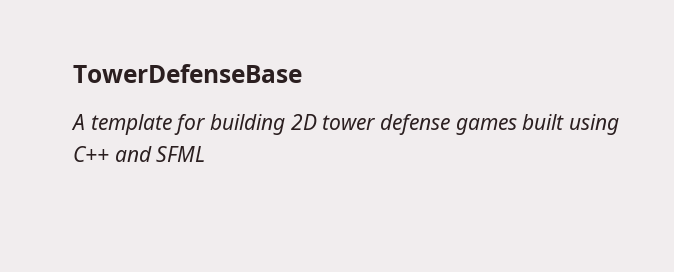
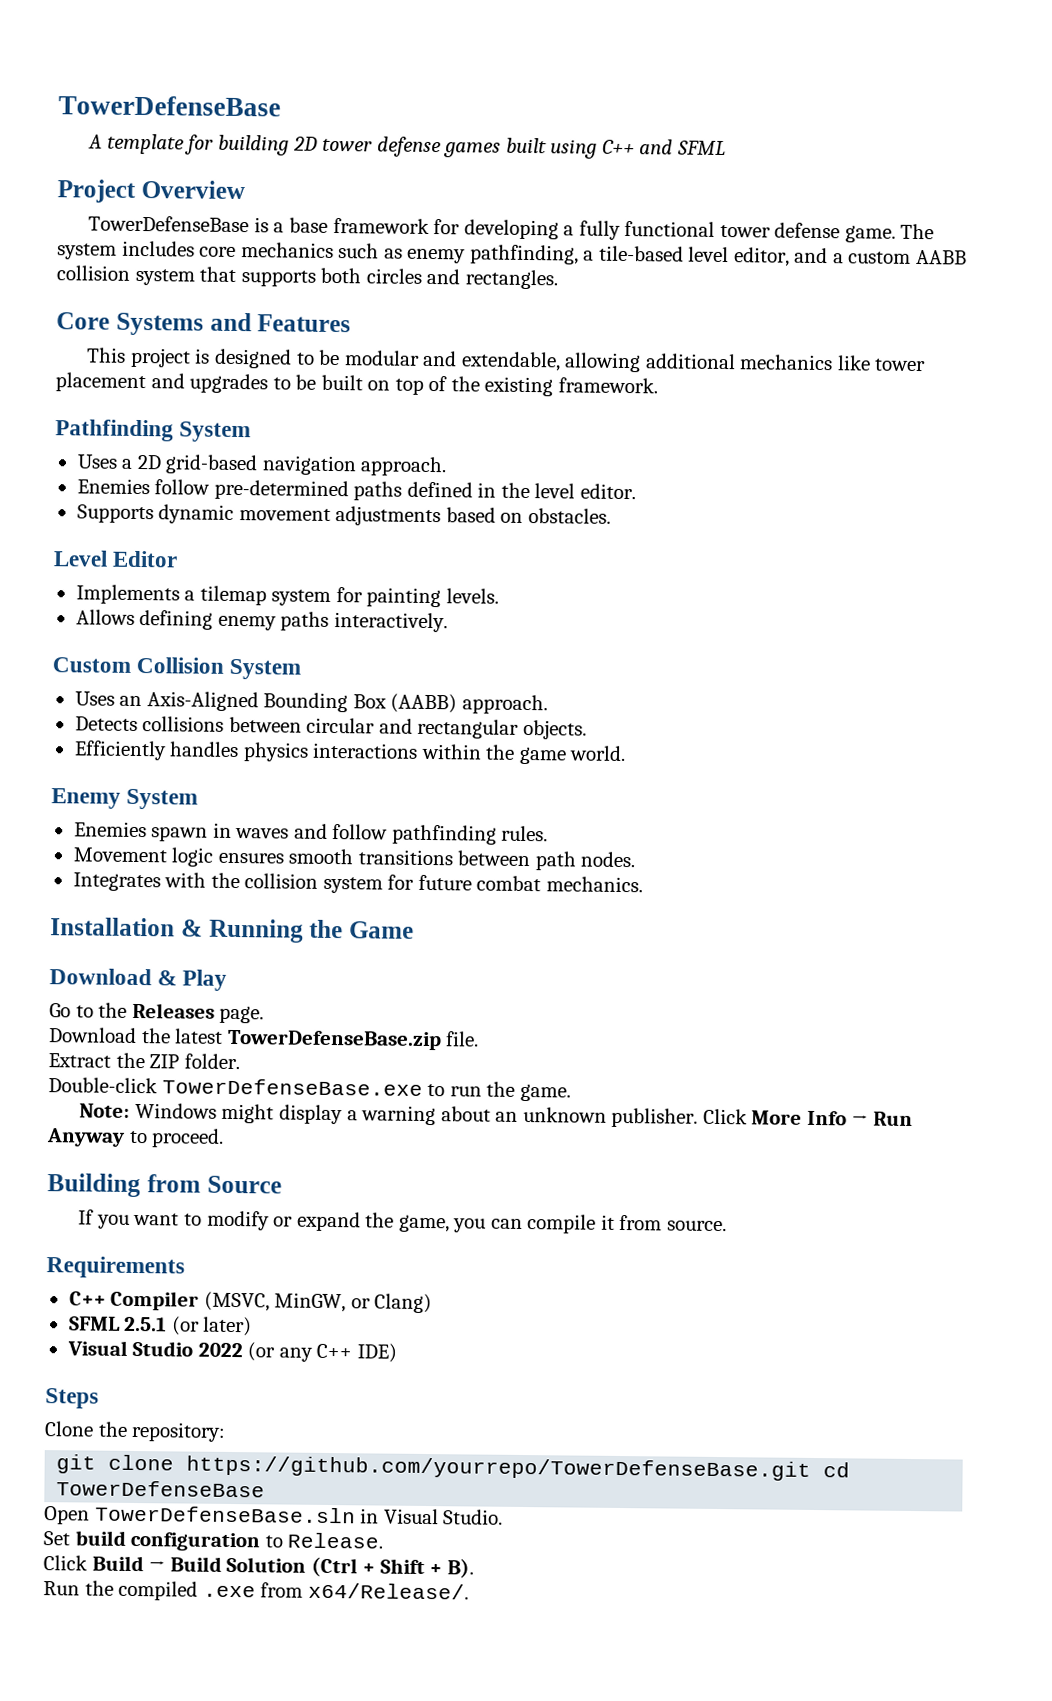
(206, 154) none -> [57,179,245,203] [88,215,935,243] [57,240,968,267] [56,265,558,290] [56,312,352,336] [87,347,927,373] [55,372,658,397] [55,419,252,443] [76,454,448,477] [76,478,636,501] [76,504,611,527] [53,550,179,568] [75,584,499,608] [75,609,448,633] [52,656,302,680] [74,691,548,715] [74,716,587,740] [73,740,627,765] [51,788,199,810] [73,821,549,845] [72,847,636,871] [72,872,643,894] [50,917,414,943] [49,968,228,991] [49,1002,265,1024] [49,1027,480,1051] [48,1052,240,1070] [48,1077,571,1102] [79,1102,913,1128] [46,1128,225,1148] [47,1173,282,1198] [78,1209,727,1234] [46,1256,185,1279] [68,1290,433,1314] [68,1316,253,1337] [66,1340,397,1363] [45,1388,99,1409] [44,1421,227,1442] [56,1454,851,1481] [56,1480,266,1498] [44,1505,504,1525] [43,1530,384,1552] [43,1555,474,1579] [43,1580,469,1601] // Project Overview // TowerDefenseBase is a base framework for developing a fully functional tower defense game. The system includes core mechanics such as enemy pathfinding, a tile-based level editor, and a custom AABB collision system that supports both circles and rectangles. // Core Systems and Features // This project is designed to be modular and extendable, allowing additional mechanics like tower placement and upgrades to be built on top of the existing framework. // Pathfinding System // Uses a 2D grid-based navigation approach. // Enemies follow pre-determined paths defined in the level editor. // Supports dynamic movement adjustments based on obstacles. // Level Editor // Implements a tilemap system for painting levels. // Allows defining enemy paths interactively. // Custom Collision System // Uses an Axis-Aligned Bounding Box (AABB) approach. // Detects collisions between circular and rectangular objects. // Efficiently handles physics interactions within the game world. // Enemy System // Enemies spawn in waves and follow pathfinding rules. // Movement logic ensures smooth transitions between path nodes. // Integrates with the collision system for future combat mechanics. // Installation & Running the Game // Download & Play // Go to the Releases page. // Download the latest TowerDefenseBase.zip file. // Extract the ZIP folder. // Double-click TowerDefenseBase.exe to run the game. // Note: Windows might display a warning about an unknown publisher. Click More Info → Run Anyway to proceed. // Building from Source // If you want to modify or expand the game, you can compile it from source. // Requirements // C++ Compiler (MSVC, MinGW, or Clang) // SFML 2.5.1 (or later) // Visual Studio 2022 (or any C++ IDE) // Steps // Clone the repository: // git clone https://github.com/yourrepo/TowerDefenseBase.git cd TowerDefenseBase // Open TowerDefenseBase.sln in Visual Studio. // Set build configuration to Release. // Click Build → Build Solution (Ctrl + Shift + B). // Run the compiled .exe from x64/Release/.

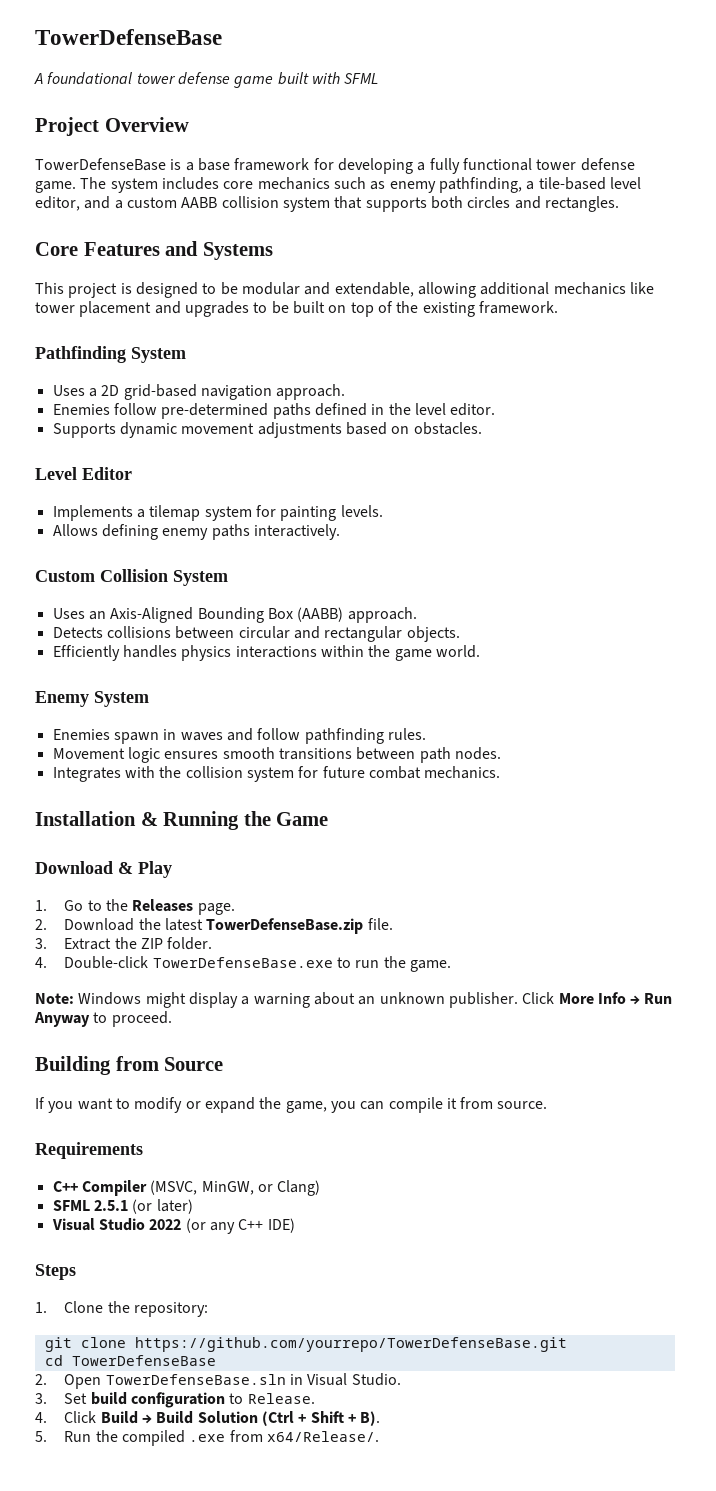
[106,133,674,159] template for building 2D tower defense games built using C++ and -> [47,72,340,88] foundational tower defense game built with
(110, 321) none -> [83,241,199,256] Features and
[209,312,352,333] and Features -> (273, 251) none
(228, 980) none -> [35,900,47,911] 1.
(265, 1014) none -> [35,919,47,930] 2.
(480, 1039) none -> [35,938,47,949] 3.
(240, 1061) none -> [35,957,47,968] 4.
(99, 1398) none -> [35,1302,47,1313] 1.
(812, 1468) none -> (567, 1344) //
(266, 1489) none -> [35,1374,47,1385] 2.
(504, 1517) none -> [35,1393,47,1404] 3.
(384, 1540) none -> [35,1412,47,1423] 4.
(474, 1568) none -> [35,1431,47,1442] 5.

